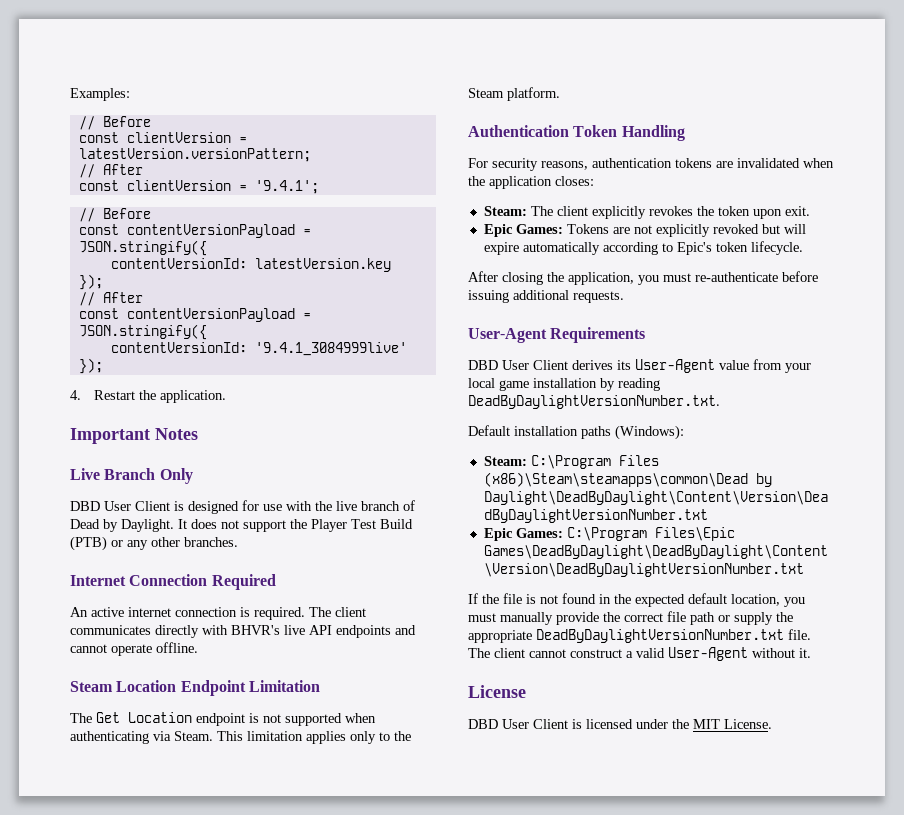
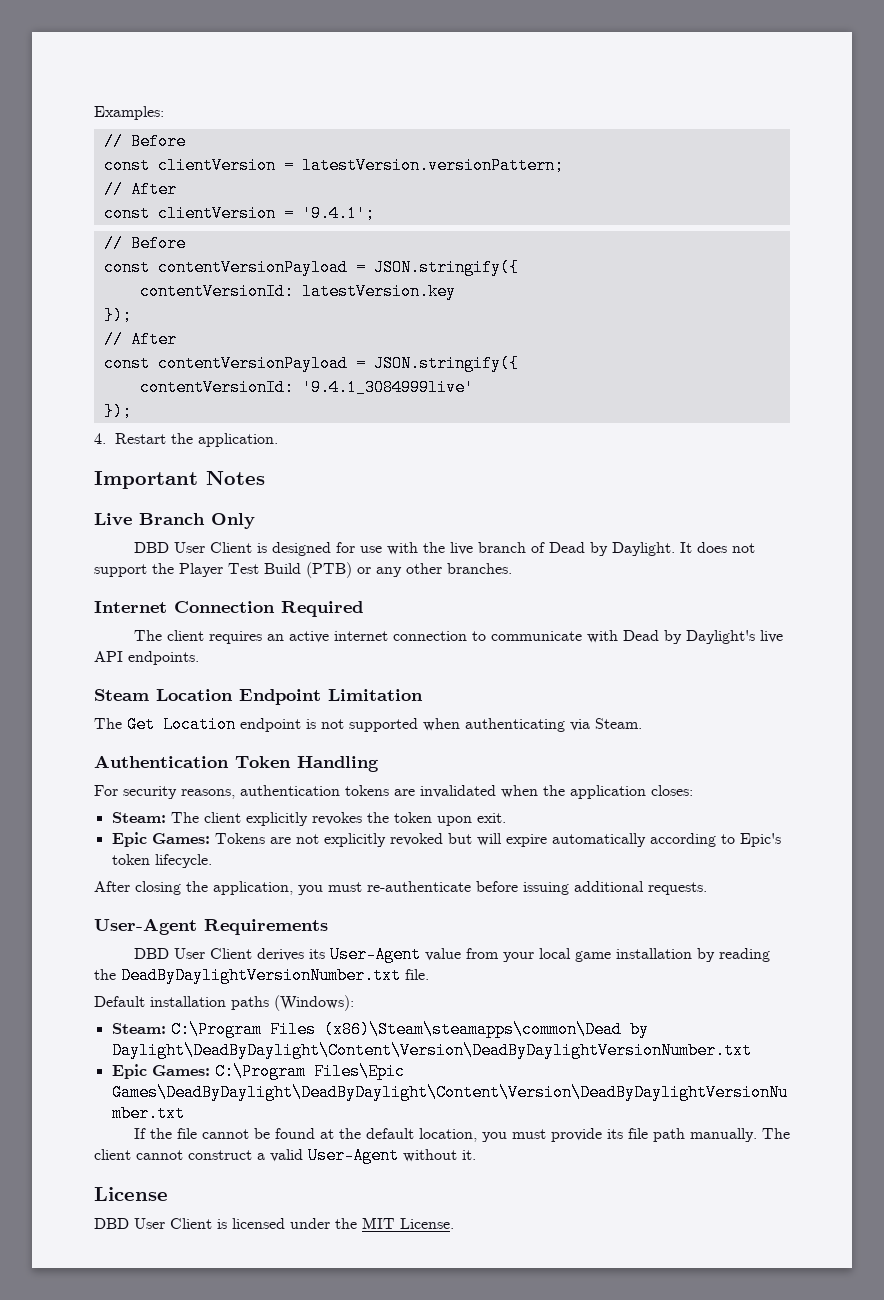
[70,607,366,620] [70,625,416,638] [70,642,198,656] An active internet connection is required. The client communicates directly with BHVR's live API endpoints and cannot operate offline. -> [133,630,783,644] [94,651,199,665] The client requires an active internet connection to communicate with Dead by Daylight's live API endpoints.
[217,731,411,744] [468,87,560,101] This limitation applies only to the Steam platform. -> (642, 723) none
[468,395,720,409] DeadByDaylightVersionNumber.txt. -> [94,967,429,984] the DeadByDaylightVersionNumber.txt file.
[526,593,805,607] [468,611,793,625] [468,629,811,643] is not found in the expected default location, you must manually provide the correct file path or supply the appropriate DeadByDaylightVersionNumber.txt file. -> [201,1128,757,1142] cannot be found at the default location, you must provide its file path manually.

